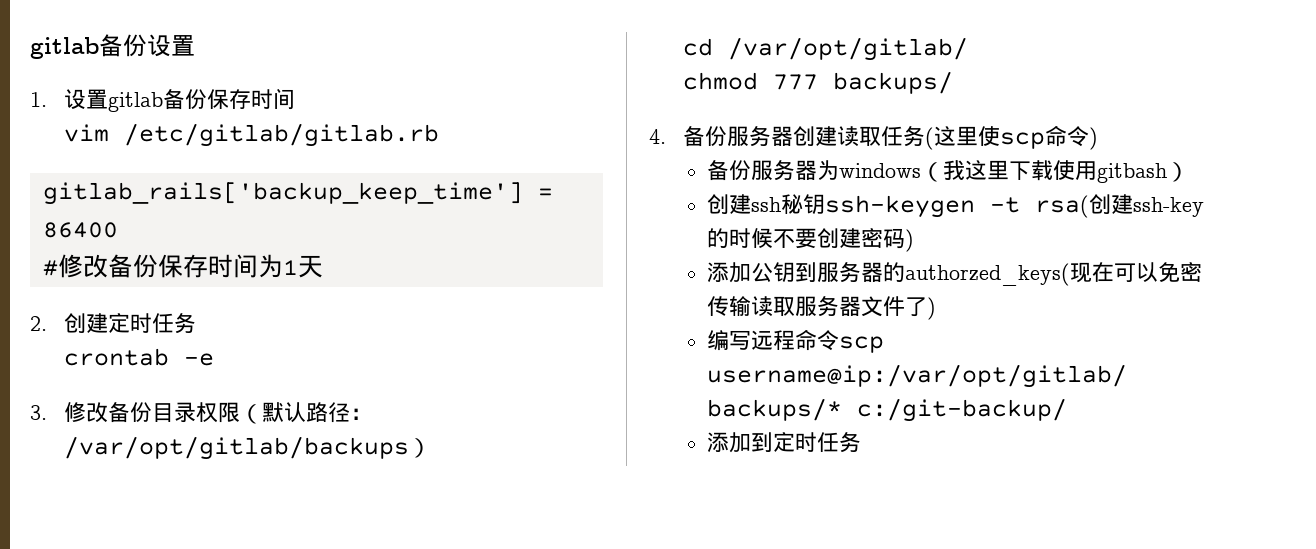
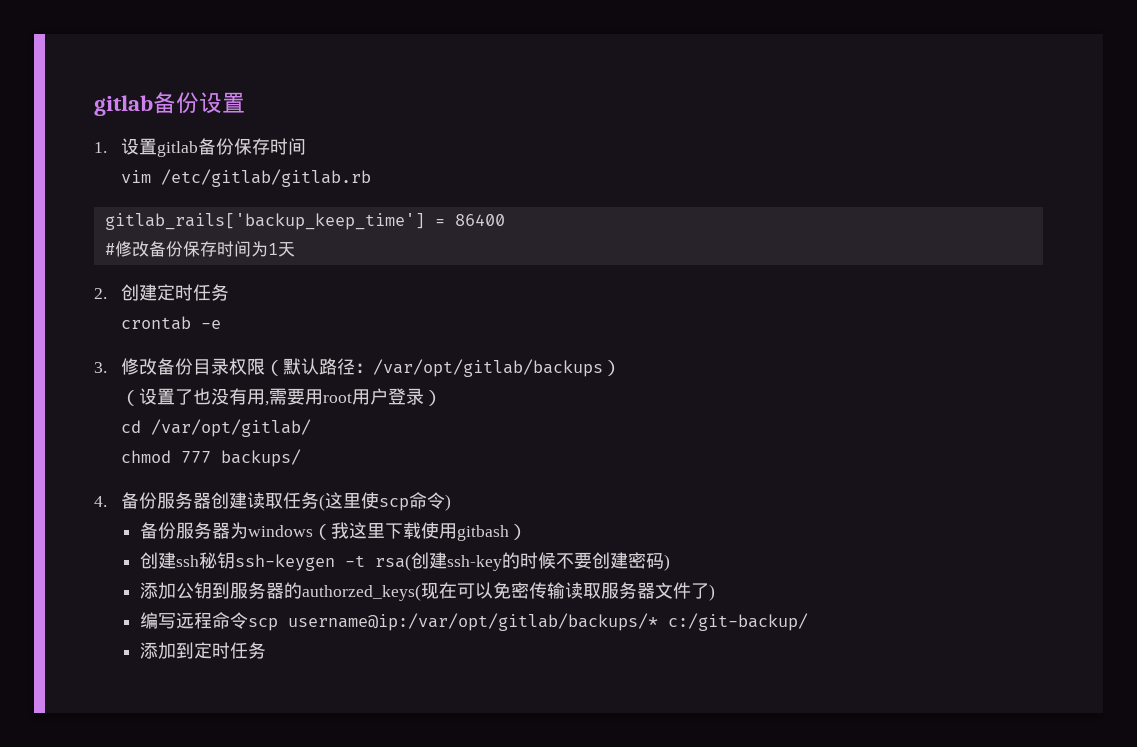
(432, 448) none -> [120,388,442,406] // （设置了也没有用,需要用root用户登录）

